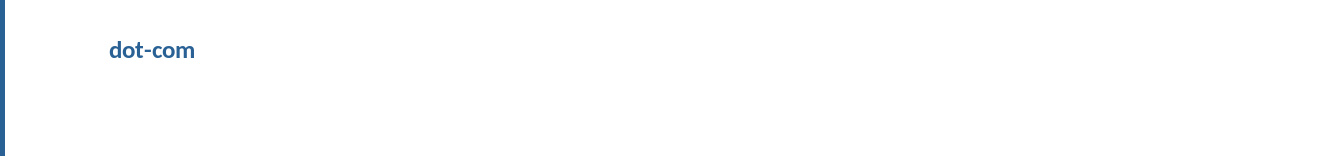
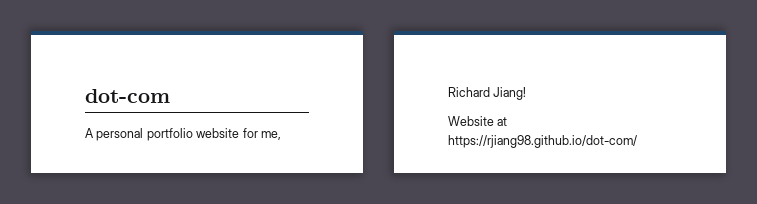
(195, 49) none -> [85,128,281,141] [448,87,527,100] [448,116,508,126] [448,135,637,148] // A personal portfolio website for me, Richard Jiang! // Website at https://rjiang98.github.io/dot-com/

